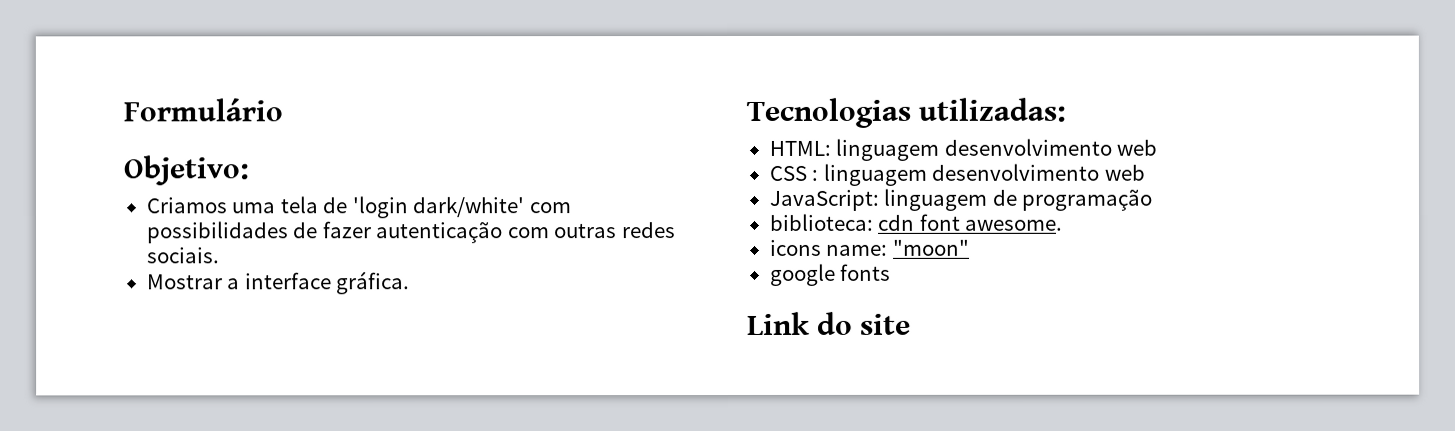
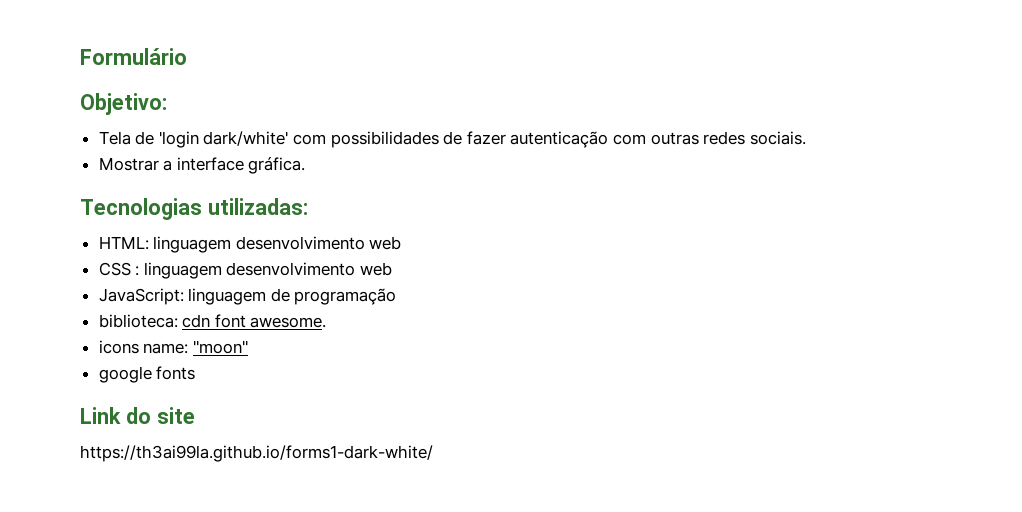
[145,196,318,214] Criamos uma tela -> [98,131,131,145] Tela
(912, 324) none -> [80,445,433,462] // https://th3ai99la.github.io/forms1-dark-white/

